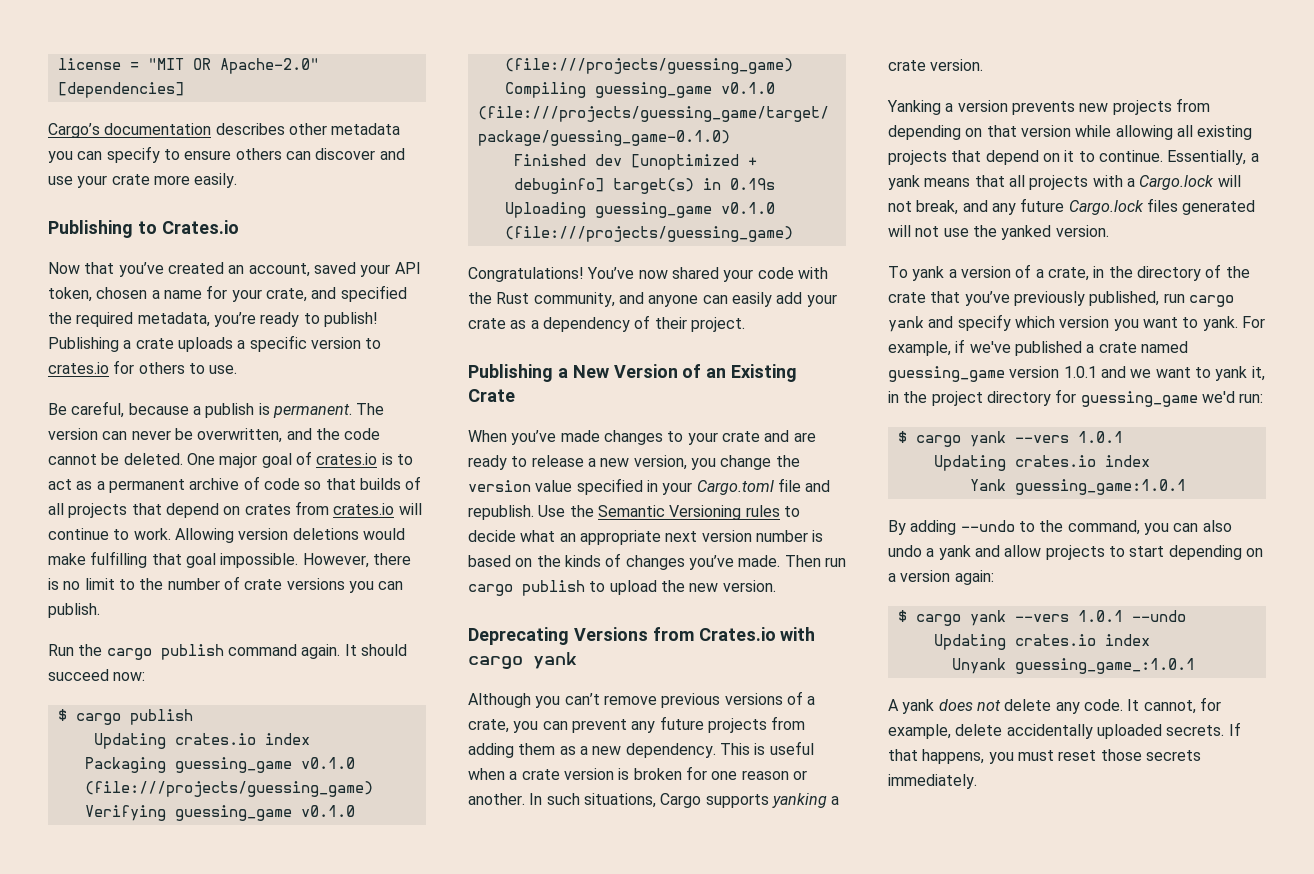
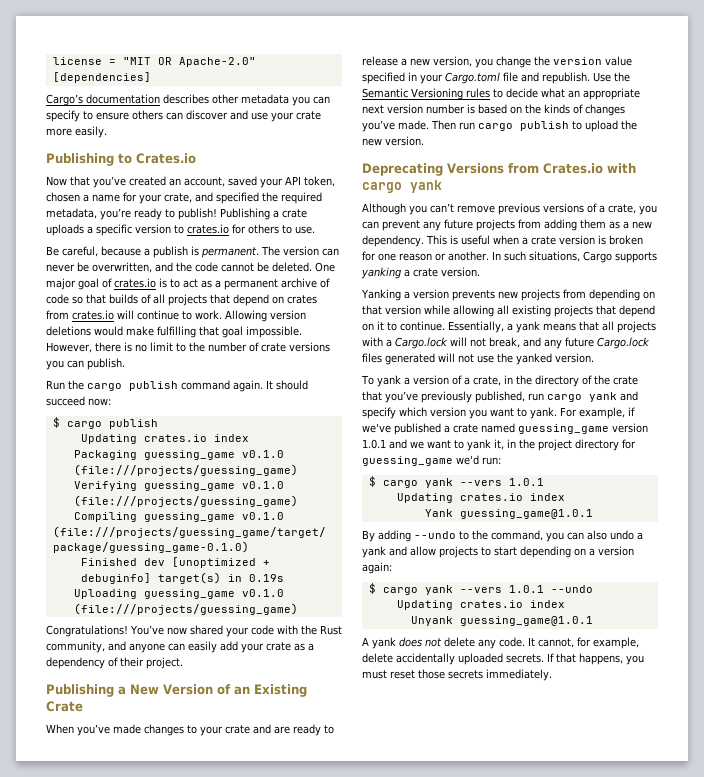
[1014,479,1186,495] guessing_game:1.0.1 -> [459,509,593,519] guessing_game@1.0.1
[1014,658,1195,674] guessing_game_:1.0.1 -> [459,616,593,626] guessing_game@1.0.1

